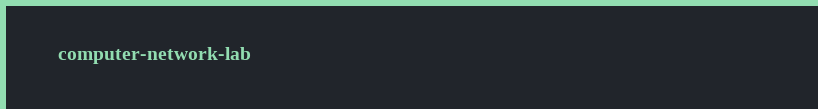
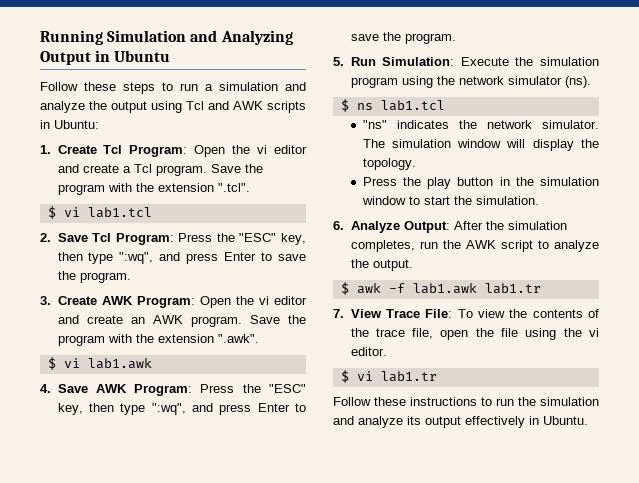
[58,47,251,64] computer-network-lab -> [40,30,293,45] [40,50,171,65] [40,82,306,94] [40,101,306,113] [40,120,99,129] [40,145,307,157] [57,164,263,176] [57,183,250,195] [47,206,152,219] [40,233,307,245] [57,252,306,264] [57,271,131,283] [40,296,308,308] [57,315,306,327] [57,334,259,346] [47,357,152,370] [40,384,306,396] [57,403,306,415] [350,32,456,44] [333,57,599,66] [350,76,591,88] [340,99,445,112] [362,120,599,129] [362,139,599,151] [362,158,416,170] [362,177,599,189] [361,196,539,205] [333,221,567,233] [350,240,599,252] [350,259,413,271] [340,282,541,295] [333,309,599,318] [350,328,599,340] [350,347,387,356] [340,370,437,383] [333,397,599,406] [333,416,588,428] Running Simulation and Analyzing Output in Ubuntu // Follow these steps to run a simulation and analyze the output using Tcl and AWK scripts in Ubuntu: // 1. Create Tcl Program: Open the vi editor and create a Tcl program. Save the program with the extension ".tcl". // $ vi lab1.tcl // 2. Save Tcl Program: Press the "ESC" key, then type ":wq", and press Enter to save the program. // 3. Create AWK Program: Open the vi editor and create an AWK program. Save the program with the extension ".awk". // $ vi lab1.awk // 4. Save AWK Program: Press the "ESC" key, then type ":wq", and press Enter to save the program. // 5. Run Simulation: Execute the simulation program using the network simulator (ns). // $ ns lab1.tcl // "ns" indicates the network simulator. The simulation window will display the topology. // Press the play button in the simulation window to start the simulation. // 6. Analyze Output: After the simulation completes, run the AWK script to analyze the output. // $ awk -f lab1.awk lab1.tr // 7. View Trace File: To view the contents of the trace file, open the file using the vi editor. // $ vi lab1.tr // Follow these instructions to run the simulation and analyze its output effectively in Ubuntu.

